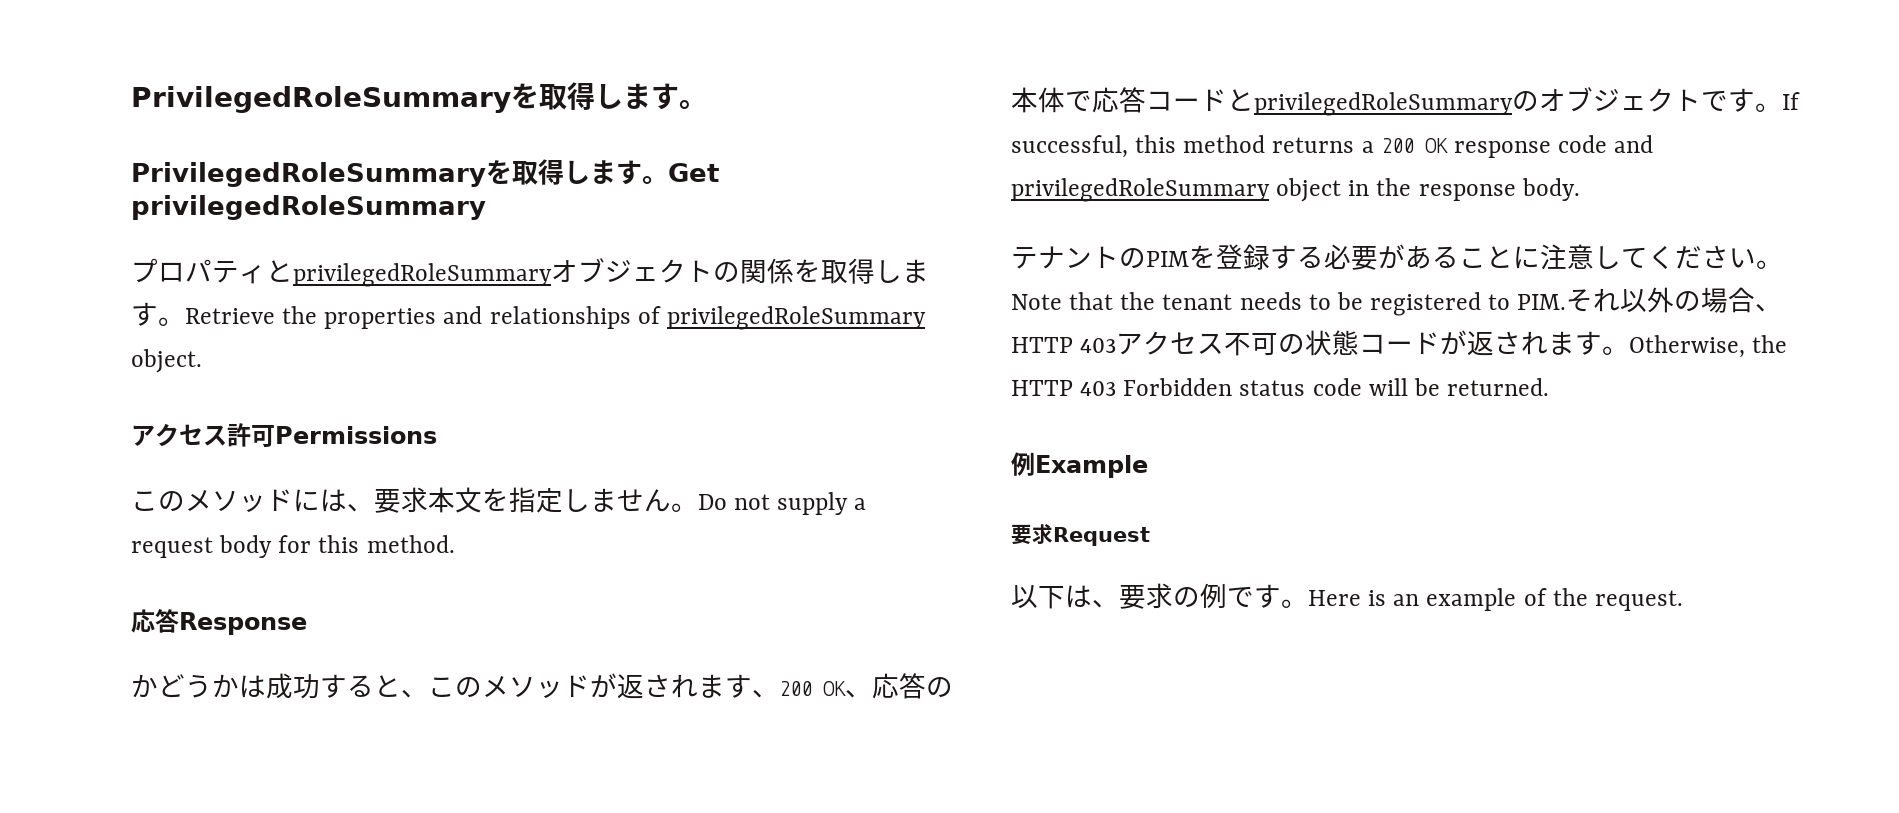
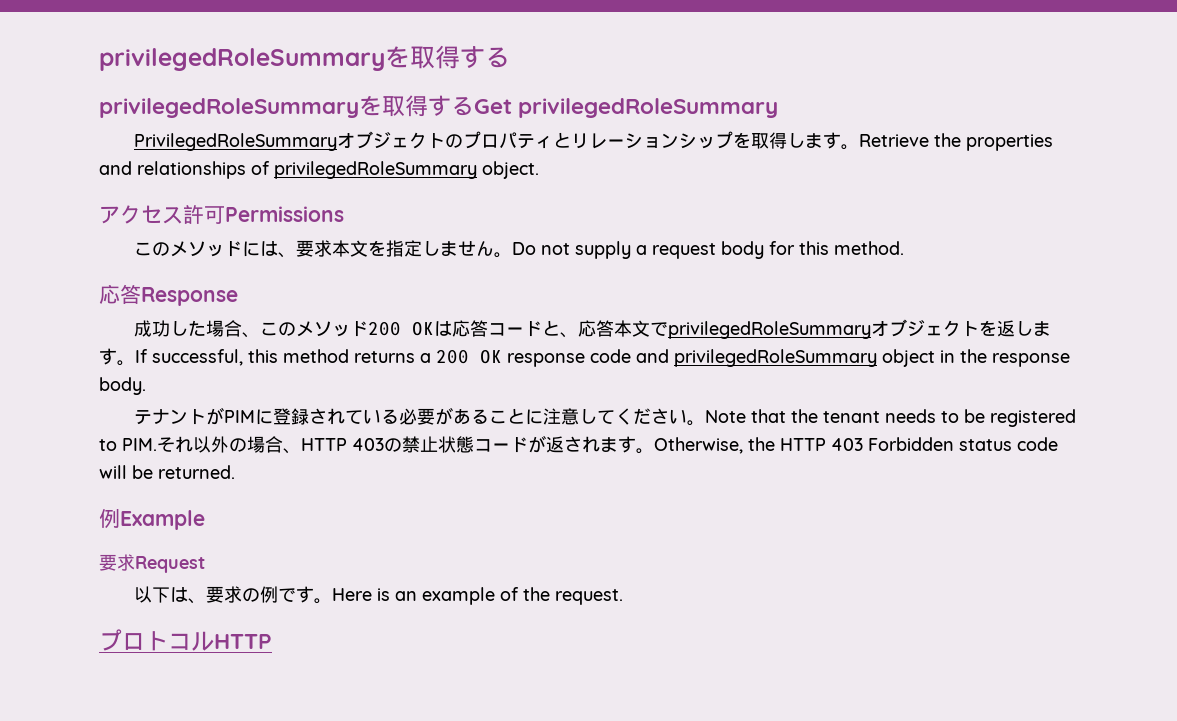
[131,82,707,113] [131,159,719,187] [131,195,486,220] [131,258,794,287] PrivilegedRoleSummaryを取得します。 // PrivilegedRoleSummaryを取得します。Get privilegedRoleSummary // プロパティとprivilegedRoleSummaryオブジェクトの関係 -> [99,45,510,71] [99,95,779,118] [134,131,734,151] privilegedRoleSummaryを取得する // privilegedRoleSummaryを取得するGet privilegedRoleSummary // PrivilegedRoleSummaryオブジェクトのプロパティとリレーションシップ
[131,673,953,699] [1011,87,1728,116] かどうかは成功すると、このメソッドが返されます、200 OK、応答の本体で応答コードとprivilegedRoleSummaryのオブジェクトで -> [134,319,1052,339] 成功した場合、このメソッド200 OKは応答コードと、応答本文でprivilegedRoleSummaryオブジェクトを返しま
[1119,244,1297,270] のPIMを登録す -> [206,407,382,425] がPIMに登録されてい
[1116,331,1306,356] アクセス不可の -> [384,436,438,453] の禁止
(1683, 600) none -> [99,629,272,651] // プロトコルHTTP

